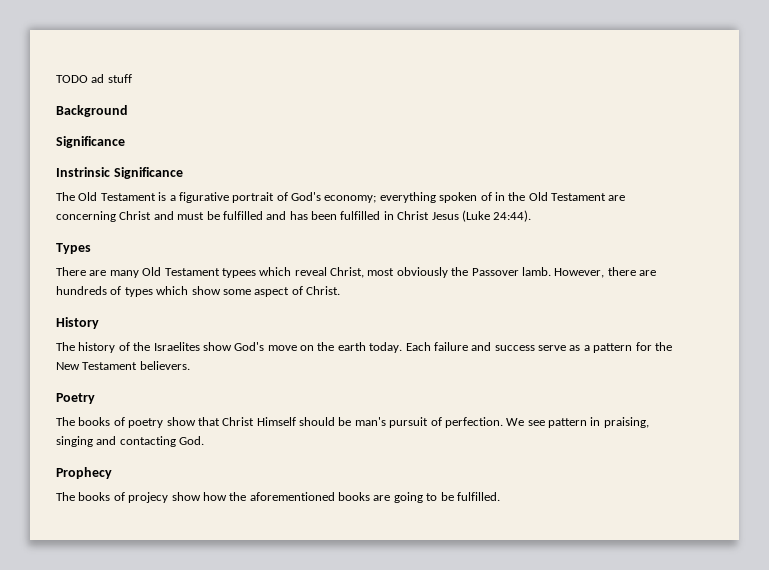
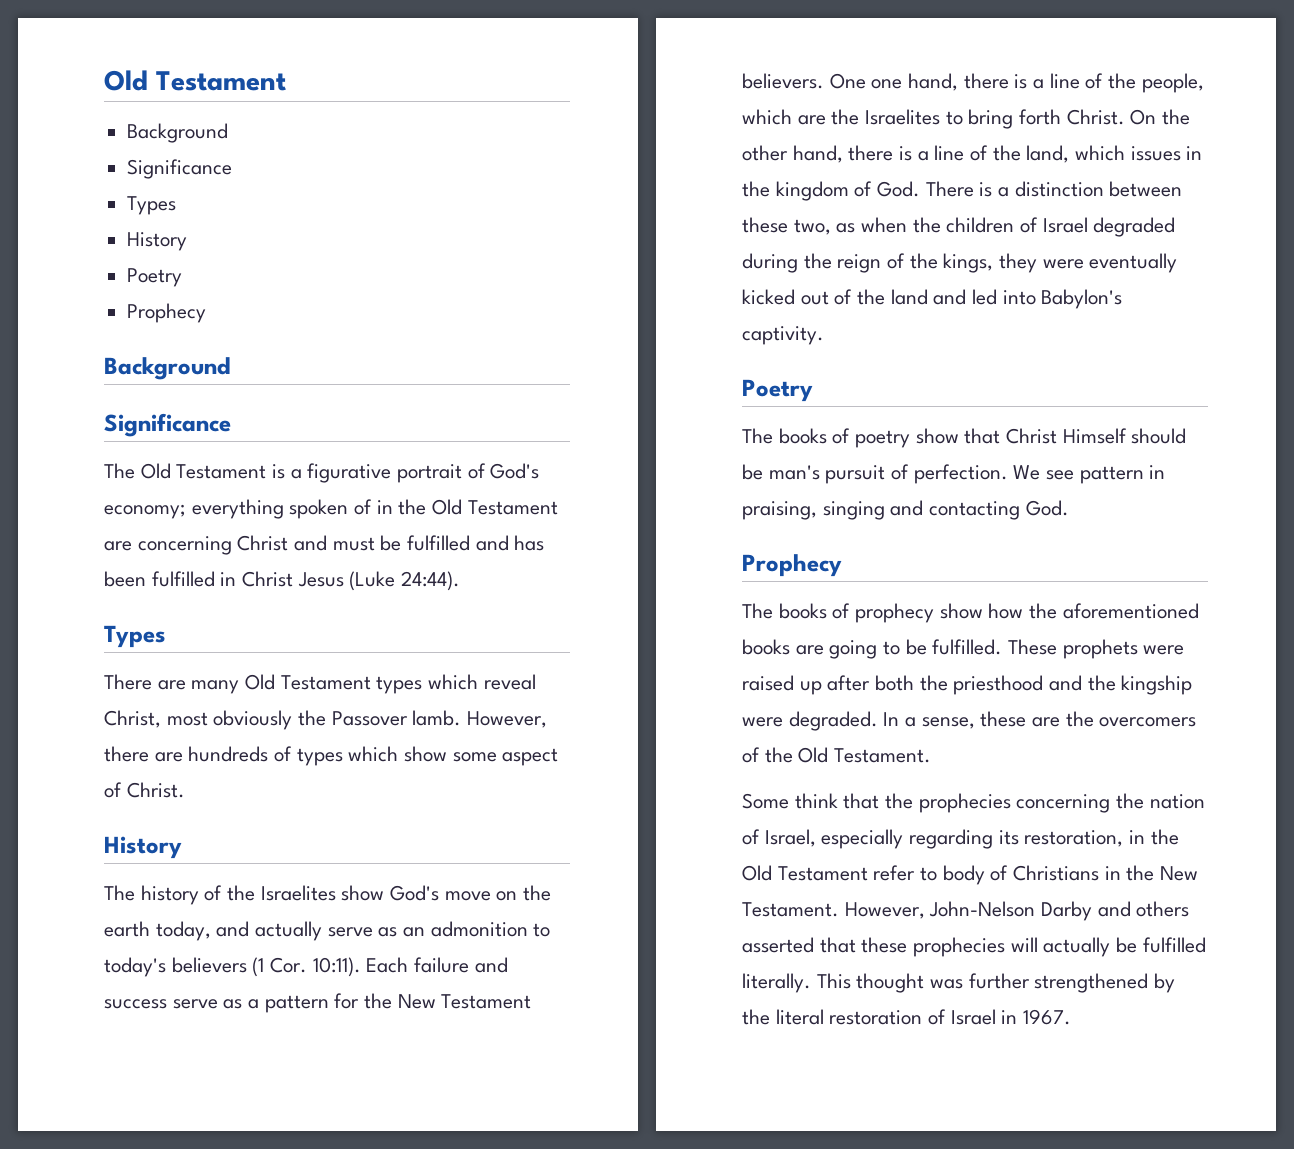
[56,74,132,83] [56,105,128,117] [56,136,125,148] [56,167,110,177] TODO ad stuff // Background // Significance // Instrinsic -> [104,70,286,91] [127,123,229,143] [127,159,233,179] [127,196,177,215] [127,232,188,251] [127,268,183,287] [127,303,207,323] [104,357,231,380] Old Testament // Background // Significance // Types // History // Poetry // Prophecy // Background //
[221,268,256,278] typees -> [376,676,423,694] types
[369,342,403,353] today. -> [155,921,551,941] [104,957,361,977] today, and actually serve as an admonition to today's believers (1 Cor. 10:11).
(190, 365) none -> [829,73,1204,93] [742,109,1191,129] [742,145,1203,163] [742,181,1183,201] [742,217,1176,237] [742,253,1178,273] [742,289,1123,309] [742,326,824,345] One one hand, there is a line of the people, which are the Israelites to bring forth Christ. On the other hand, there is a line of the land, which issues in the kingdom of God. There is a distinction between these two, as when the children of Israel degraded during the reign of the kings, they were eventually kicked out of the land and led into Babylon's captivity.
[128,492,169,503] projecy -> [855,603,935,623] prophecy
(500, 496) none -> [1008,639,1185,659] [742,675,1193,695] [742,711,1197,731] [742,747,932,763] [742,793,1205,813] [742,829,1179,849] [742,865,1199,885] [742,901,1190,921] [742,937,1206,957] [742,973,1176,993] [742,1009,1072,1025] These prophets were raised up after both the priesthood and the kingship were degraded. In a sense, these are the overcomers of the Old Testament. // Some think that the prophecies concerning the nation of Israel, especially regarding its restoration, in the Old Testament refer to body of Christians in the New Testament. However, John-Nelson Darby and others asserted that these prophecies will actually be fulfilled literally. This thought was further strengthened by the literal restoration of Israel in 1967.

